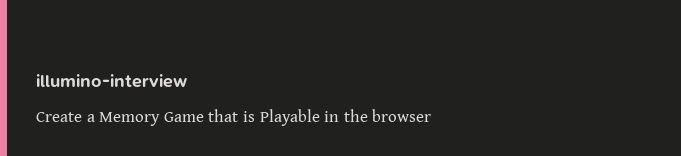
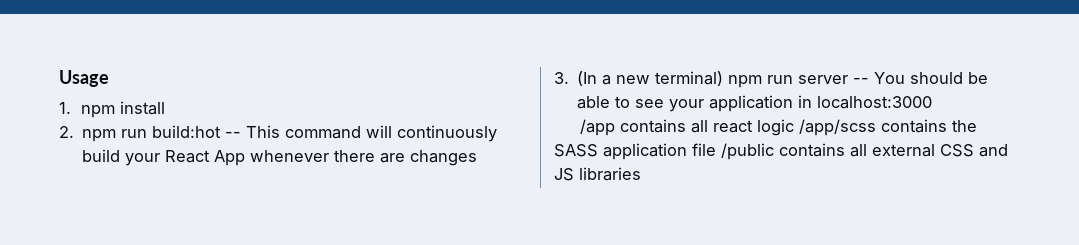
[36,74,187,88] [36,109,432,126] illumino-interview // Create a Memory Game that is Playable in the browser -> [59,70,109,87] [59,101,165,118] [59,125,498,142] [82,149,478,166] [554,71,989,88] [577,95,933,112] [579,119,977,136] [554,143,1008,160] [554,167,641,181] Usage // 1. npm install // 2. npm run build:hot -- This command will continuously build your React App whenever there are changes // 3. (In a new terminal) npm run server -- You should be able to see your application in localhost:3000 // /app contains all react logic /app/scss contains the SASS application file /public contains all external CSS and JS libraries

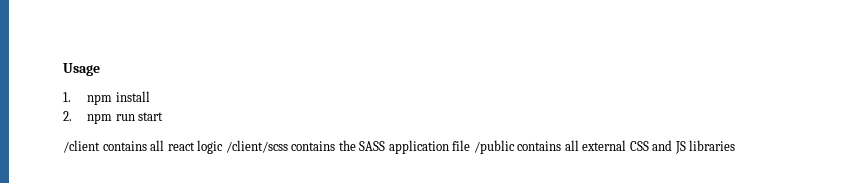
[152,125,498,142] [82,149,478,166] [554,71,989,88] [577,95,933,112] [579,119,615,136] build:hot -- This command will continuously build your React App whenever there are changes // 3. (In a new terminal) npm run server -- You should be able to see your application in localhost:3000 // /app -> [138,112,164,121] [63,140,100,153] start // /client
[798,119,876,136] /app/scss -> [225,140,288,153] /client/scss

